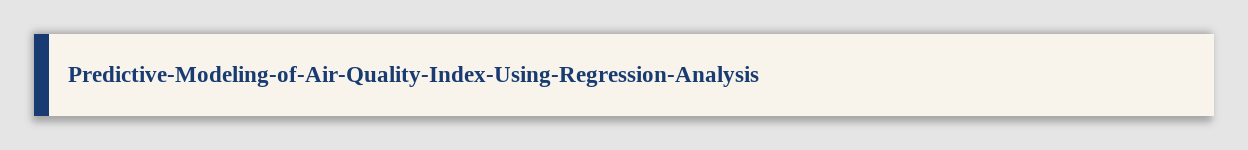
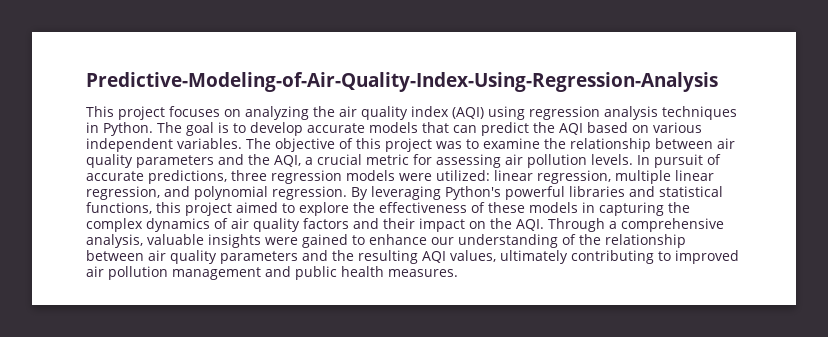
(759, 76) none -> [86,106,737,120] [86,122,702,136] [86,138,735,152] [86,154,721,168] [86,170,714,184] [86,186,723,200] [86,202,690,216] [86,218,724,232] [86,234,686,248] [86,250,739,264] [86,266,458,280] // This project focuses on analyzing the air quality index (AQI) using regression analysis techniques in Python. The goal is to develop accurate models that can predict the AQI based on various independent variables. The objective of this project was to examine the relationship between air quality parameters and the AQI, a crucial metric for assessing air pollution levels. In pursuit of accurate predictions, three regression models were utilized: linear regression, multiple linear regression, and polynomial regression. By leveraging Python's powerful libraries and statistical functions, this project aimed to explore the effectiveness of these models in capturing the complex dynamics of air quality factors and their impact on the AQI. Through a comprehensive analysis, valuable insights were gained to enhance our understanding of the relationship between air quality parameters and the resulting AQI values, ultimately contributing to improved air pollution management and public health measures.

